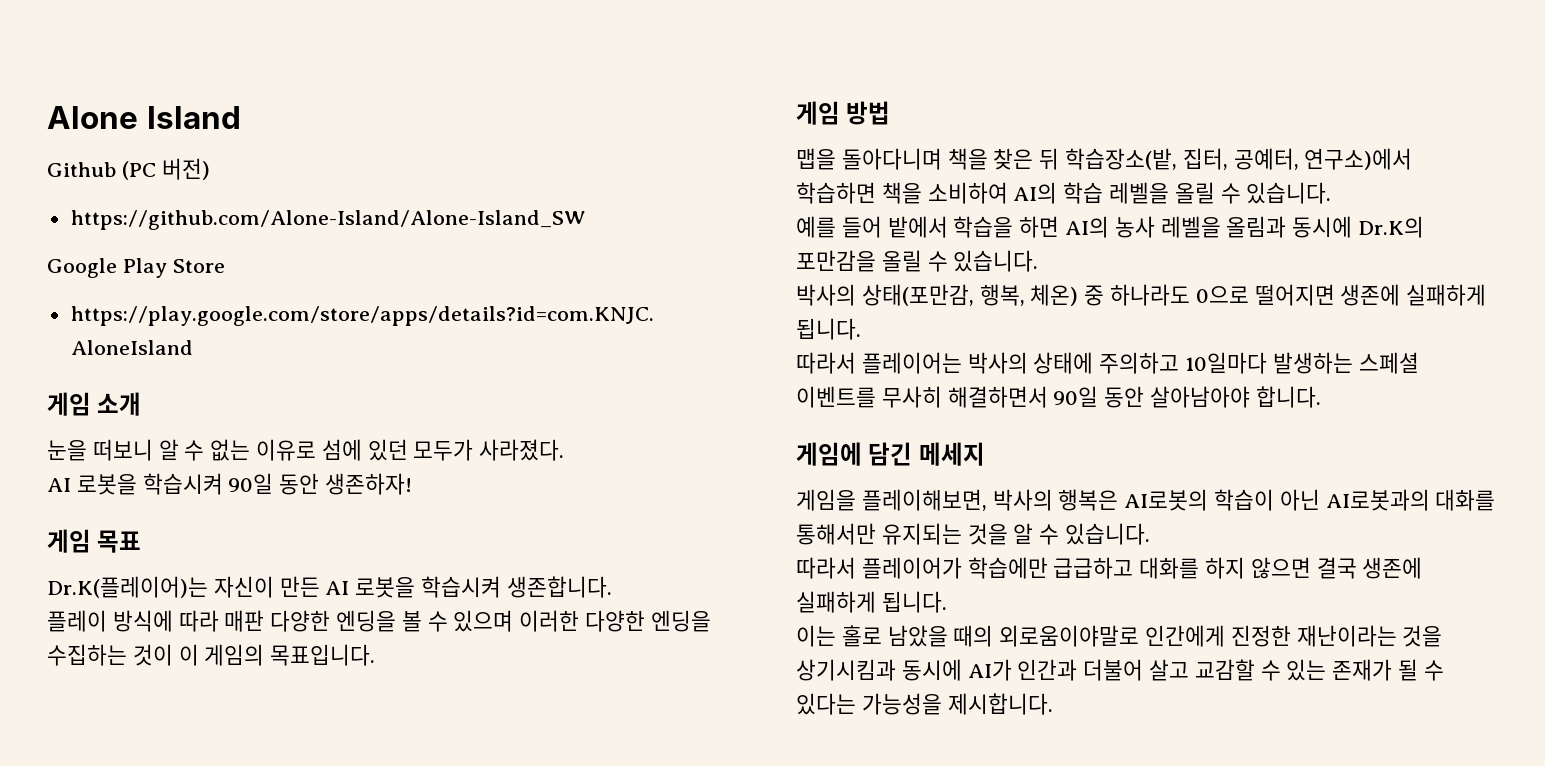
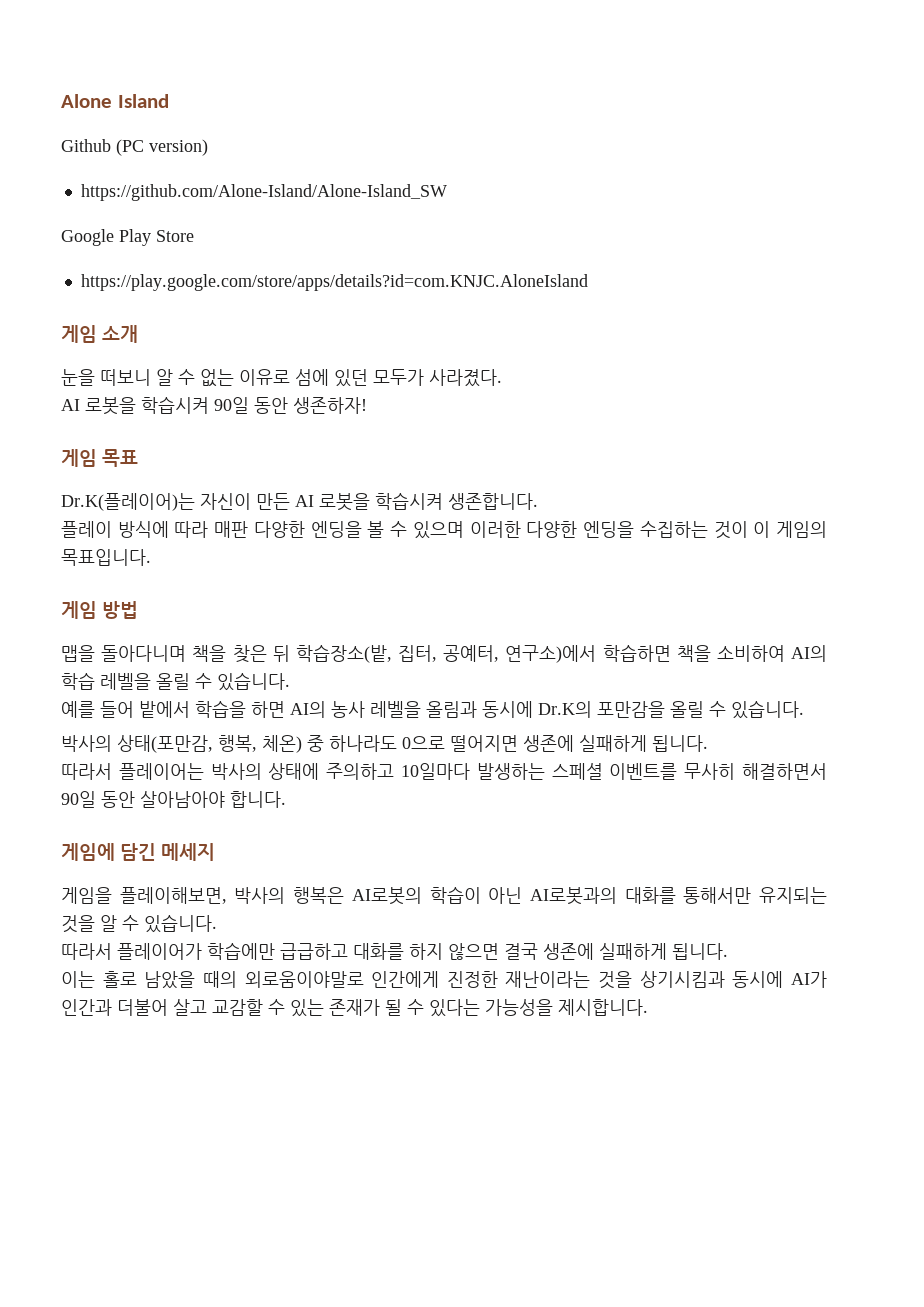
[161,158,210,180] 버전) -> [149,139,208,156] version)

